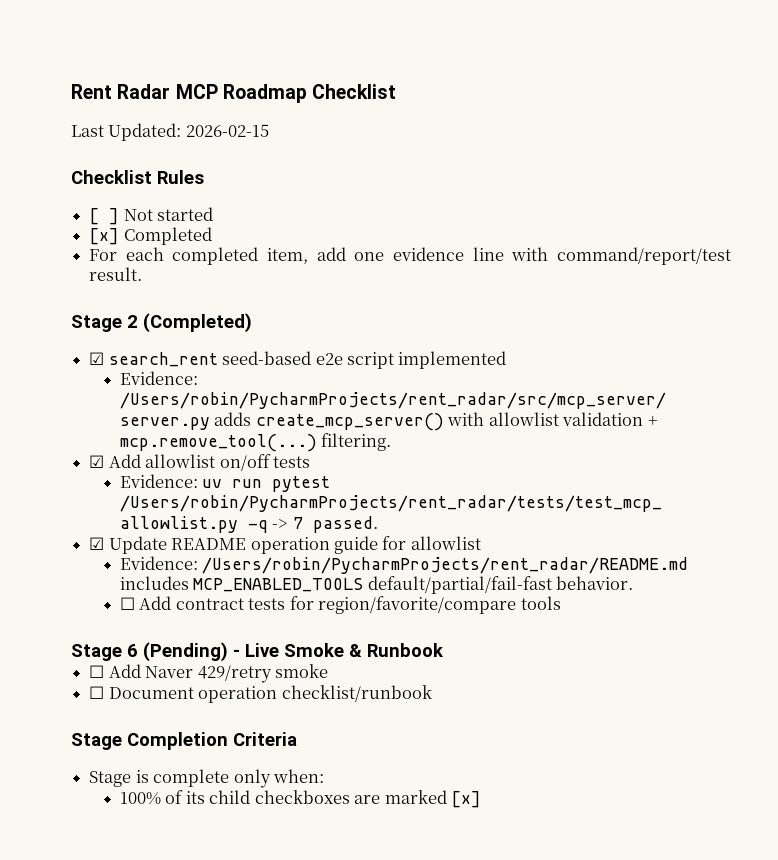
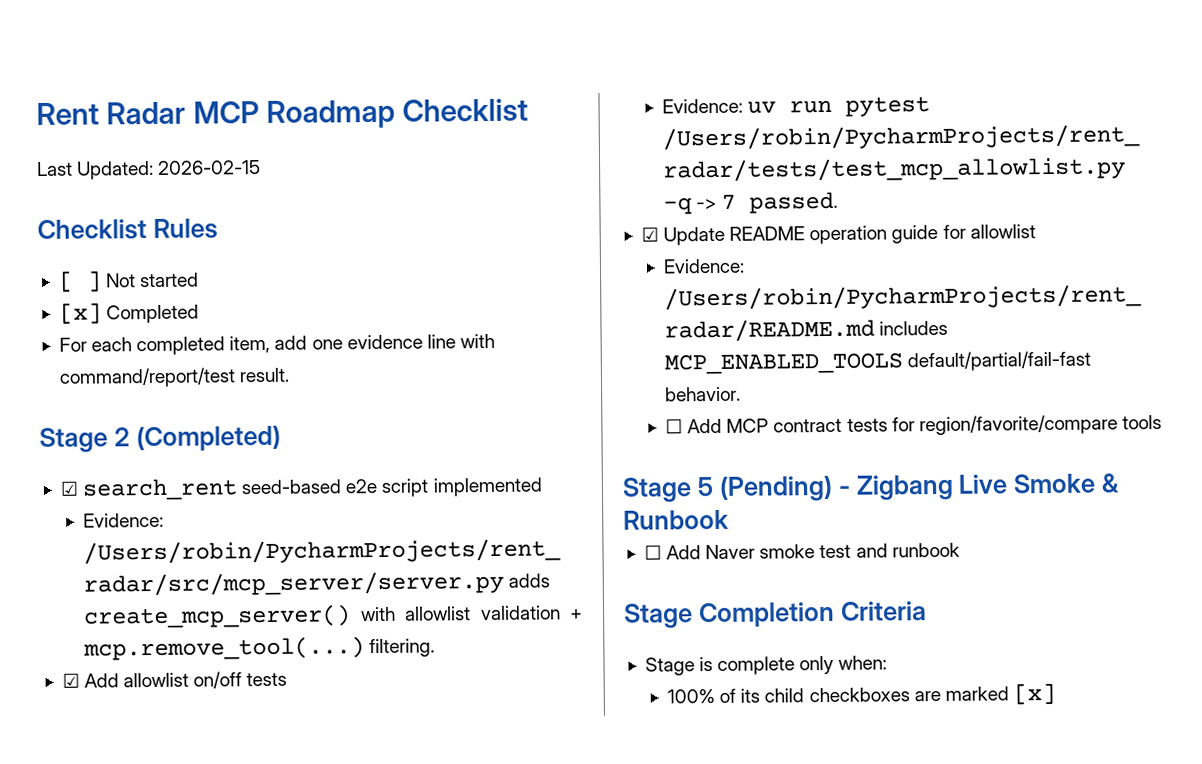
(172, 603) none -> [726,418,770,433] MCP
[127,644,138,657] 6 -> [696,477,714,497] 5
(240, 653) none -> [855,474,954,501] Zigbang
[197,665,272,683] 429/retry -> (756, 552) none
[89,685,432,703] // ☐ Document operation checklist/runbook -> [819,542,960,559] test and runbook

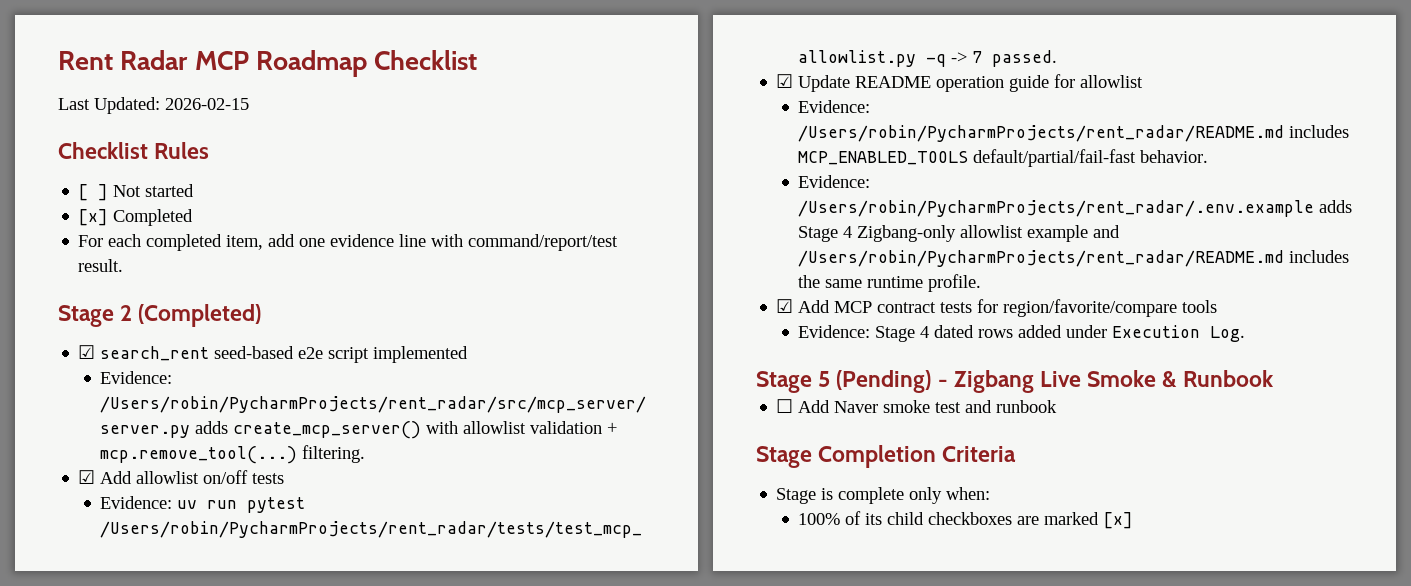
[665,419,684,434] ☐ -> [798,175,871,188] [798,200,1353,217] [798,225,1121,242] [798,250,1350,267] [798,274,982,292] [776,299,794,313] Evidence: /Users/robin/PycharmProjects/rent_radar/.env.example adds Stage 4 Zigbang-only allowlist example and /Users/robin/PycharmProjects/rent_radar/README.md includes the same runtime profile. // ☑
(1162, 422) none -> [798,325,1246,342] // Evidence: Stage 4 dated rows added under Execution Log.

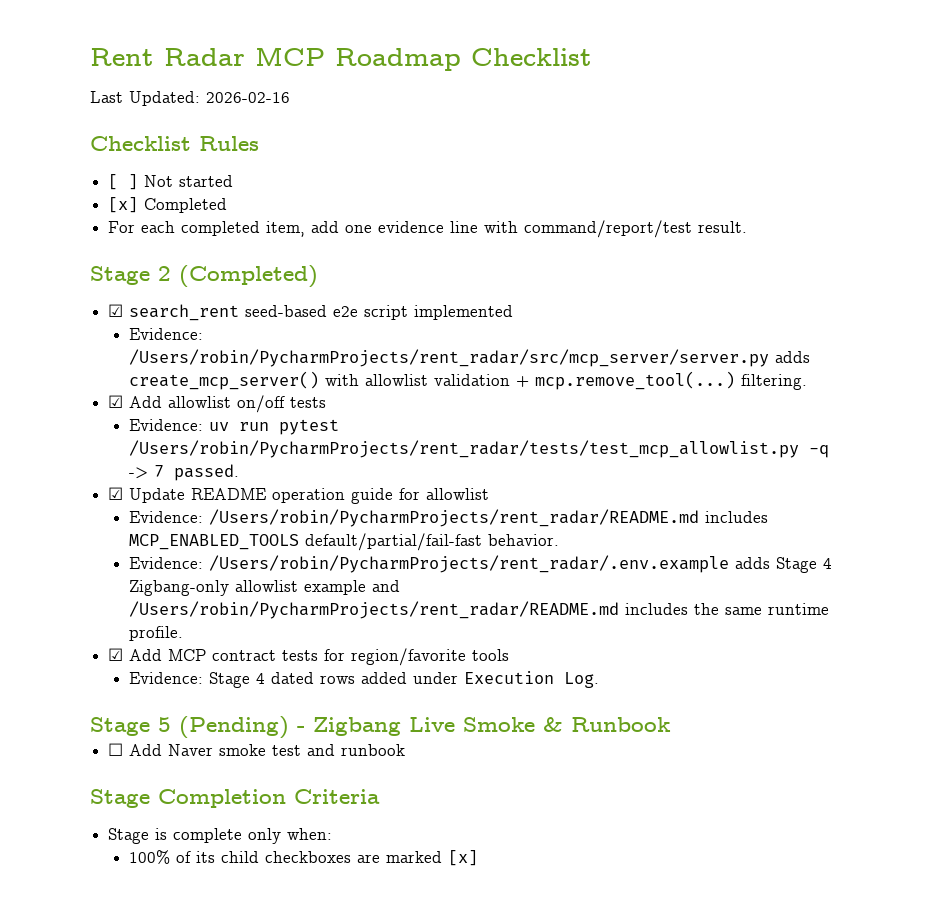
[165,98,249,110] 2026-02-15 -> [206,92,290,103] 2026-02-16
[1003,299,1178,317] region/favorite/compare -> [351,648,467,666] region/favorite

